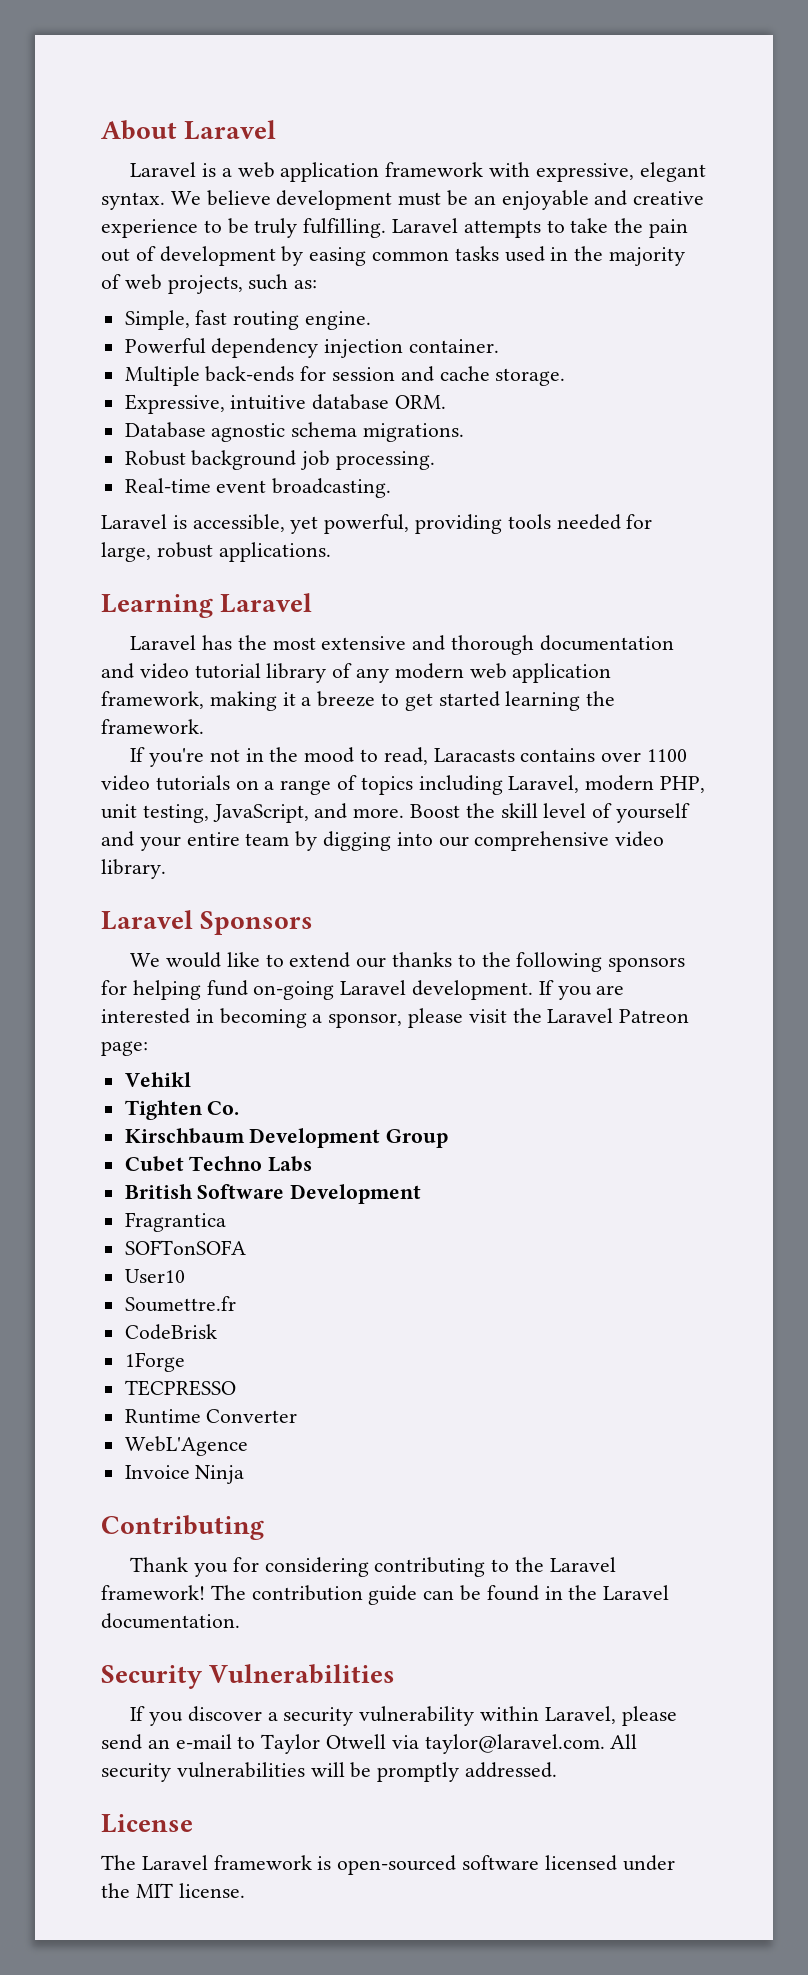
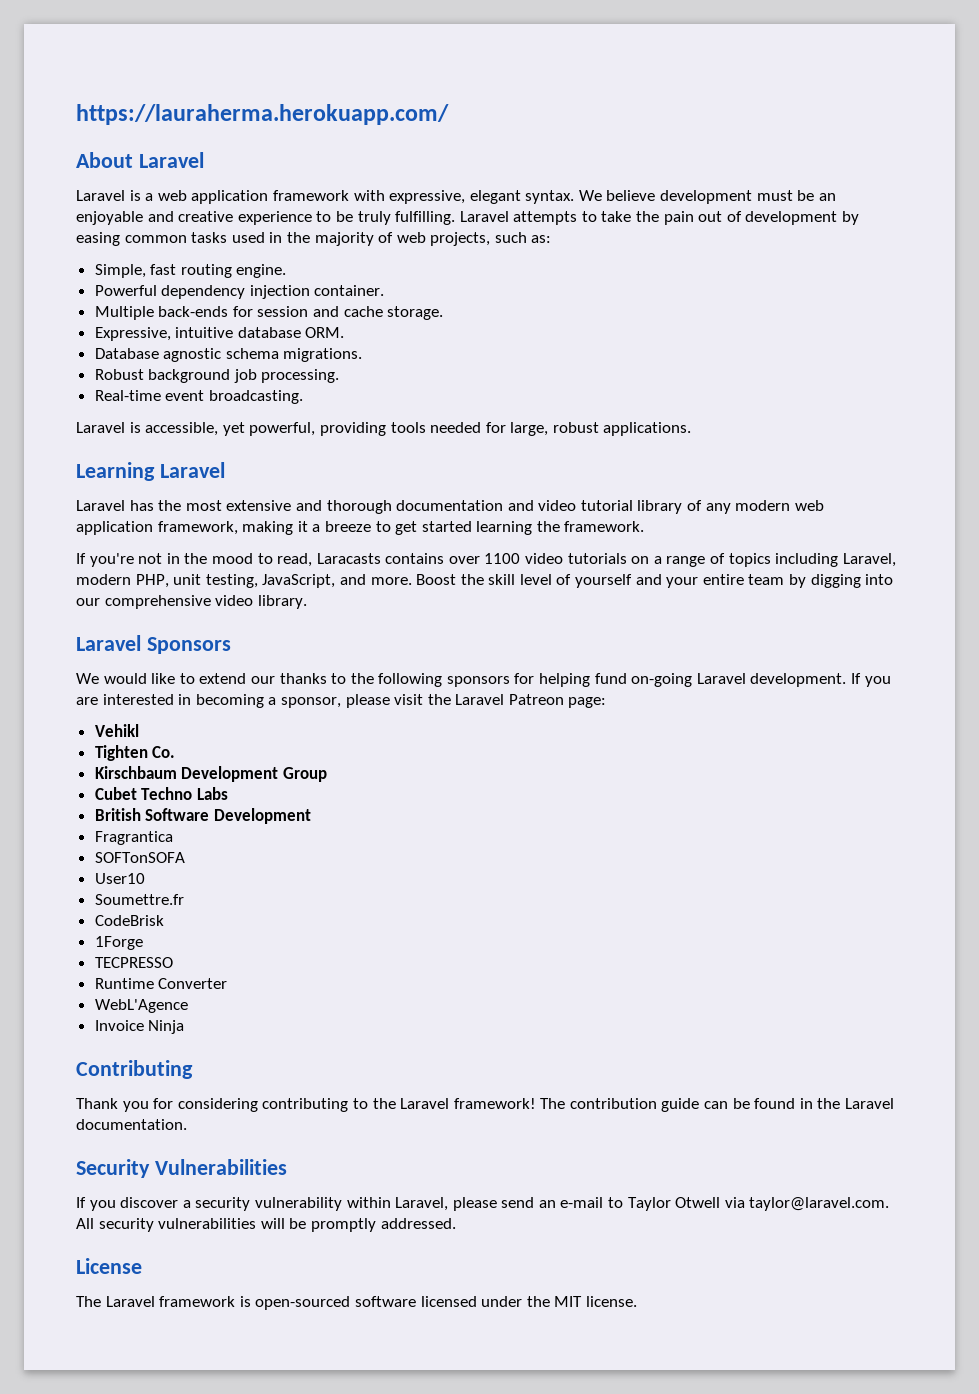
(101, 130) none -> [76,104,449,125] https://lauraherma.herokuapp.com/ //

